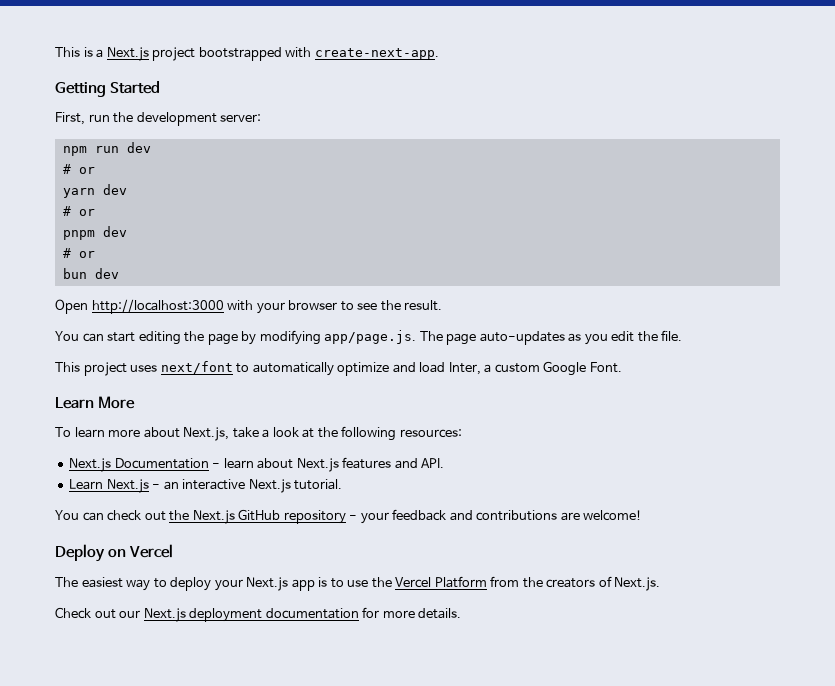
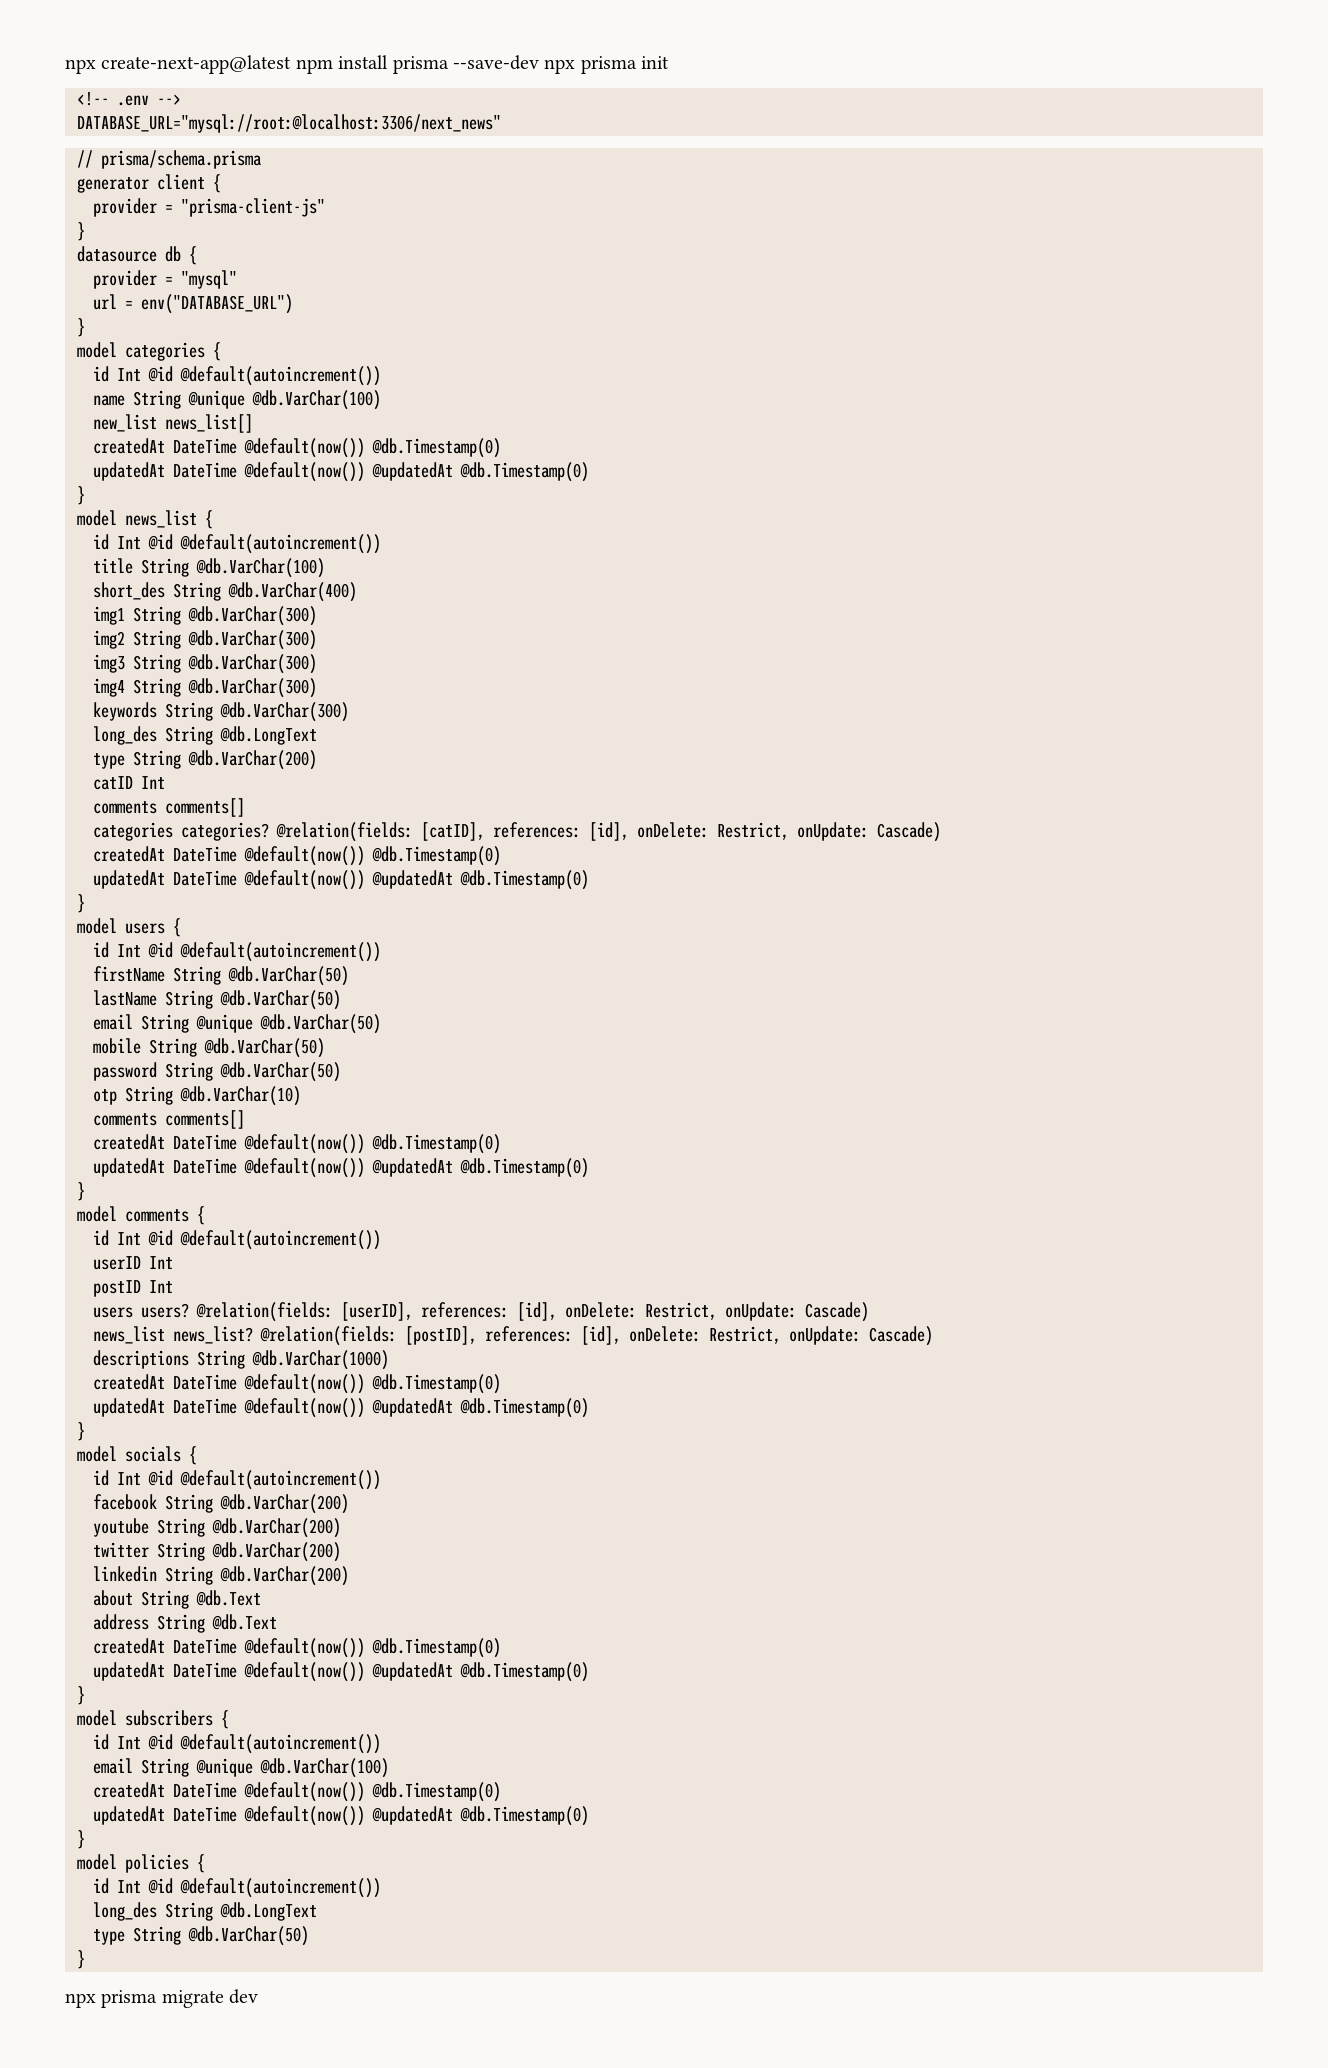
[55,47,439,61] [55,81,160,97] [55,112,262,126] [62,142,151,156] [62,164,95,174] [62,184,127,198] [62,206,95,216] [62,226,127,240] [62,248,95,258] [62,268,119,279] [55,299,443,314] [55,330,683,345] [55,361,622,376] [55,396,135,409] [55,426,462,441] [69,457,445,472] [69,479,343,493] [55,509,643,524] [55,544,173,562] [55,576,661,591] [55,607,462,622] This is a Next.js project bootstrapped with create-next-app. // Getting Started // First, run the development server: // npm run dev // # or // yarn dev // # or // pnpm dev // # or // bun dev // Open http://localhost:3000 with your browser to see the result. // You can start editing the page by modifying app/page.js. The page auto-updates as you edit the file. // This project uses next/font to automatically optimize and load Inter, a custom Google Font. // Learn More // To learn more about Next.js, take a look at the following resources: // Next.js Documentation - learn about Next.js features and API. // Learn Next.js - an interactive Next.js tutorial. // You can check out the Next.js GitHub repository - your feedback and contributions are welcome! // Deploy on Vercel // The easiest way to deploy your Next.js app is to use the Vercel Platform from the creators of Next.js. // Check out our Next.js deployment documentation for more details. -> [65,55,670,74] [77,92,181,106] [77,114,501,133] [77,150,261,169] [77,174,221,193] [93,198,325,217] [77,222,85,241] [77,246,197,265] [93,270,237,289] [93,294,293,314] [77,318,85,337] [77,342,221,361] [93,366,381,386] [93,390,381,410] [93,414,253,433] [93,438,501,458] [93,462,589,482] [77,486,85,505] [77,510,213,529] [93,534,381,554] [93,558,325,578] [93,582,357,602] [93,606,317,626] [93,630,317,650] [93,654,317,674] [93,678,317,698] [93,702,349,722] [93,726,317,745] [93,750,317,770] [93,776,165,790] [93,798,245,817] [93,822,941,842] [93,846,501,866] [93,870,589,890] [77,894,85,913] [77,918,181,937] [93,942,381,962] [93,966,349,986] [93,990,341,1010] [93,1014,381,1034] [93,1038,325,1058] [93,1062,341,1082] [93,1086,301,1106] [93,1110,245,1129] [93,1134,501,1154] [93,1158,589,1178] [77,1182,85,1201] [77,1206,205,1225] [93,1230,381,1250] [93,1256,173,1270] [93,1280,173,1297] [93,1302,869,1322] [93,1326,933,1346] [93,1350,389,1370] [93,1374,501,1394] [93,1398,589,1418] [77,1422,85,1441] [77,1446,197,1465] [93,1470,381,1490] [93,1494,349,1514] [93,1518,341,1538] [93,1542,341,1562] [93,1566,349,1586] [93,1590,261,1609] [93,1614,277,1633] [93,1638,501,1658] [93,1662,589,1682] [77,1686,85,1705] [77,1710,229,1729] [93,1734,381,1754] [93,1758,389,1778] [93,1782,501,1802] [93,1806,589,1826] [77,1830,85,1849] [77,1854,205,1873] [93,1878,381,1898] [93,1902,317,1921] [93,1926,309,1946] [77,1950,85,1969] [65,1989,259,2008] npx create-next-app@latest npm install prisma --save-dev npx prisma init // <!-- .env --> // DATABASE_URL="mysql://root:@localhost:3306/next_news" // // prisma/schema.prisma // generator client { // provider = "prisma-client-js" // } // datasource db { // provider = "mysql" // url = env("DATABASE_URL") // } // model categories { // id Int @id @default(autoincrement()) // name String @unique @db.VarChar(100) // new_list news_list[] // createdAt DateTime @default(now()) @db.Timestamp(0) // updatedAt DateTime @default(now()) @updatedAt @db.Timestamp(0) // } // model news_list { // id Int @id @default(autoincrement()) // title String @db.VarChar(100) // short_des String @db.VarChar(400) // img1 String @db.VarChar(300) // img2 String @db.VarChar(300) // img3 String @db.VarChar(300) // img4 String @db.VarChar(300) // keywords String @db.VarChar(300) // long_des String @db.LongText // type String @db.VarChar(200) // catID Int // comments comments[] // categories categories? @relation(fields: [catID], references: [id], onDelete: Restrict, onUpdate: Cascade) // createdAt DateTime @default(now()) @db.Timestamp(0) // updatedAt DateTime @default(now()) @updatedAt @db.Timestamp(0) // } // model users { // id Int @id @default(autoincrement()) // firstName String @db.VarChar(50) // lastName String @db.VarChar(50) // email String @unique @db.VarChar(50) // mobile String @db.VarChar(50) // password String @db.VarChar(50) // otp String @db.VarChar(10) // comments comments[] // createdAt DateTime @default(now()) @db.Timestamp(0) // updatedAt DateTime @default(now()) @updatedAt @db.Timestamp(0) // } // model comments { // id Int @id @default(autoincrement()) // userID Int // postID Int // users users? @relation(fields: [userID], references: [id], onDelete: Restrict, onUpdate: Cascade) // news_list news_list? @relation(fields: [postID], references: [id], onDelete: Restrict, onUpdate: Cascade) // descriptions String @db.VarChar(1000) // createdAt DateTime @default(now()) @db.Timestamp(0) // updatedAt DateTime @default(now()) @updatedAt @db.Timestamp(0) // } // model socials { // id Int @id @default(autoincrement()) // facebook String @db.VarChar(200) // youtube String @db.VarChar(200) // twitter String @db.VarChar(200) // linkedin String @db.VarChar(200) // about String @db.Text // address String @db.Text // createdAt DateTime @default(now()) @db.Timestamp(0) // updatedAt DateTime @default(now()) @updatedAt @db.Timestamp(0) // } // model subscribers { // id Int @id @default(autoincrement()) // email String @unique @db.VarChar(100) // createdAt DateTime @default(now()) @db.Timestamp(0) // updatedAt DateTime @default(now()) @updatedAt @db.Timestamp(0) // } // model policies { // id Int @id @default(autoincrement()) // long_des String @db.LongText // type String @db.VarChar(50) // } // npx prisma migrate dev

